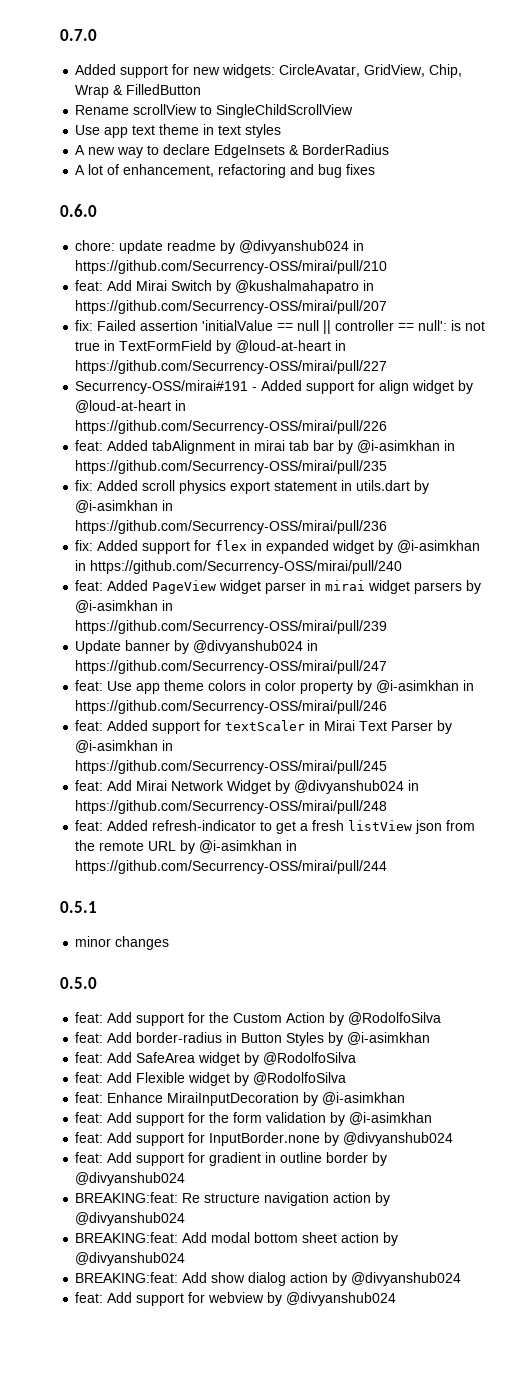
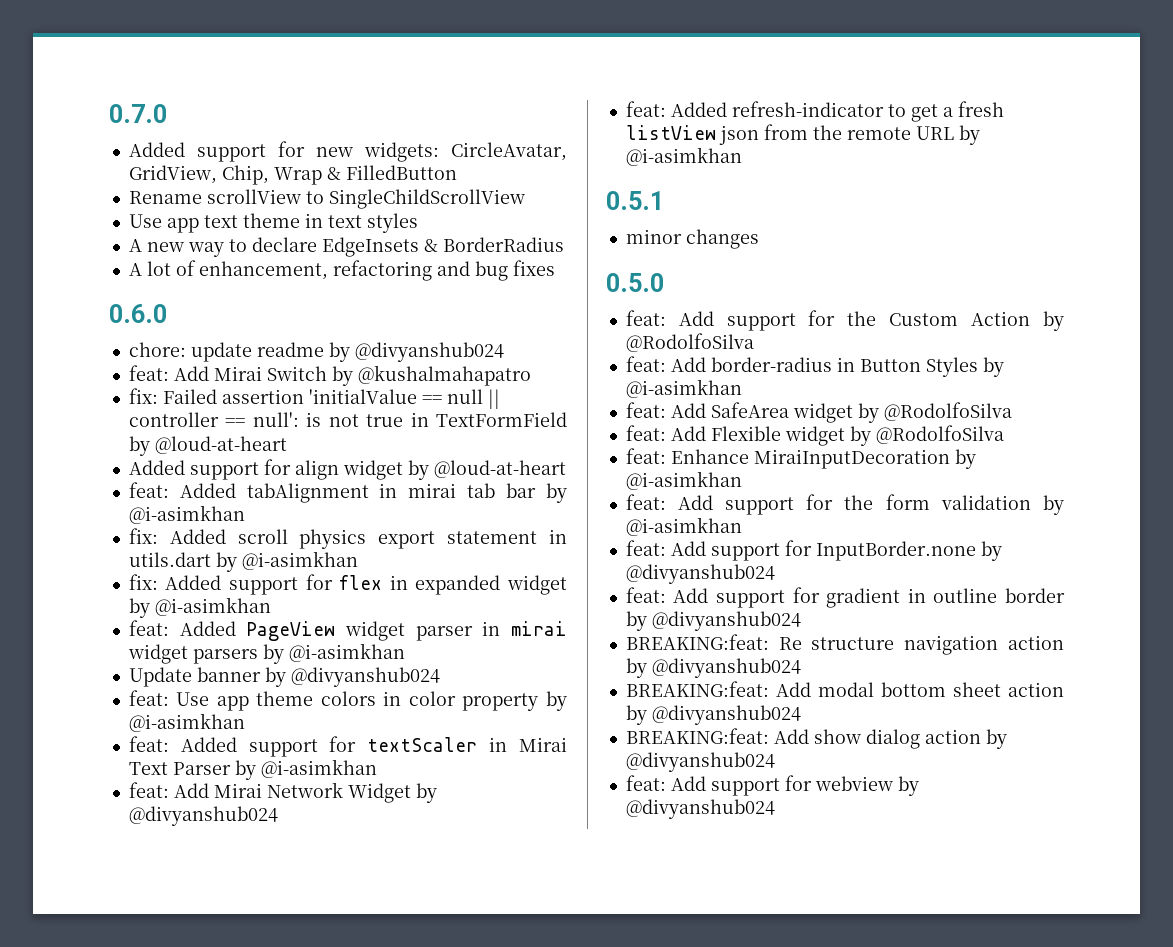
[353,240,365,251] [75,260,388,274] in https://github.com/Securrency-OSS/mirai/pull/210 -> (504, 352) none
[363,280,375,291] [75,300,388,314] in https://github.com/Securrency-OSS/mirai/pull/207 -> (531, 375) none
[335,340,347,351] [75,360,388,374] [75,380,258,394] in https://github.com/Securrency-OSS/mirai/pull/227 // Securrency-OSS/mirai#191 - -> (287, 445) //
[175,400,187,411] [75,420,388,434] in https://github.com/Securrency-OSS/mirai/pull/226 -> (566, 469) none
[444,440,456,451] [75,460,388,474] in https://github.com/Securrency-OSS/mirai/pull/235 -> (245, 514) none
[162,500,174,511] [75,520,388,534] in https://github.com/Securrency-OSS/mirai/pull/236 -> (358, 560) none
[75,560,403,574] in https://github.com/Securrency-OSS/mirai/pull/240 -> (271, 606) none
[162,600,174,611] [75,620,388,634] in https://github.com/Securrency-OSS/mirai/pull/239 -> (405, 652) none
[307,640,319,651] [75,660,388,674] in https://github.com/Securrency-OSS/mirai/pull/247 -> (440, 677) none
[463,680,475,691] [75,700,388,714] in https://github.com/Securrency-OSS/mirai/pull/246 -> (245, 722) none
[162,740,174,751] [75,760,388,774] in https://github.com/Securrency-OSS/mirai/pull/245 -> (377, 768) none
[408,780,420,791] [75,800,388,814] in https://github.com/Securrency-OSS/mirai/pull/248 -> (278, 816) none
[286,840,298,851] [75,860,388,874] in https://github.com/Securrency-OSS/mirai/pull/244 -> (742, 156) none

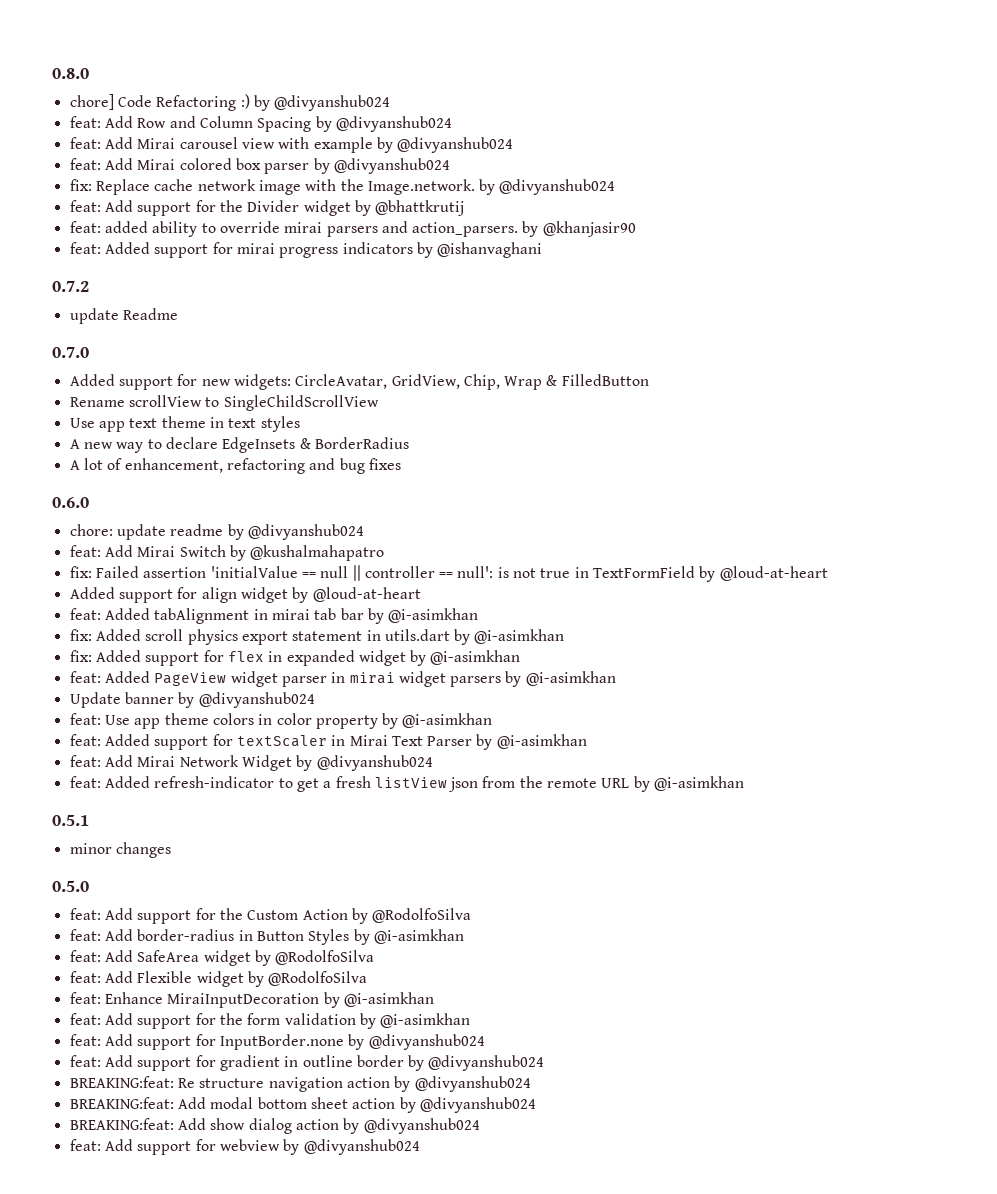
(109, 113) none -> [52,68,89,79] [69,94,391,111] [69,116,452,132] [69,137,514,153] [69,158,450,174] [69,179,616,195] [69,200,465,216] [69,221,636,237] [69,242,543,258] [52,281,89,292] [69,308,178,324] 0.8.0 // chore] Code Refactoring :) by @divyanshub024 // feat: Add Row and Column Spacing by @divyanshub024 // feat: Add Mirai carousel view with example by @divyanshub024 // feat: Add Mirai colored box parser by @divyanshub024 // fix: Replace cache network image with the Image.network. by @divyanshub024 // feat: Add support for the Divider widget by @bhattkrutij // feat: added ability to override mirai parsers and action_parsers. by @khanjasir90 // feat: Added support for mirai progress indicators by @ishanvaghani // 0.7.2 // update Readme //

